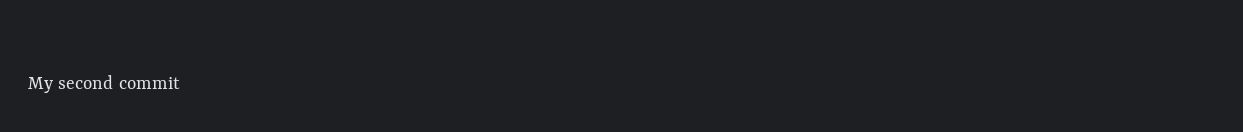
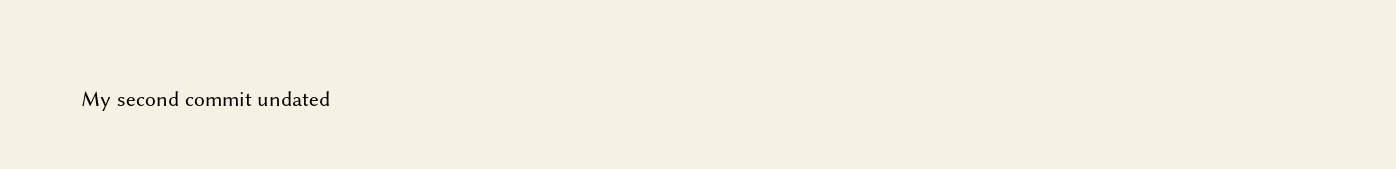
(180, 83) none -> [257,91,331,106] undated

